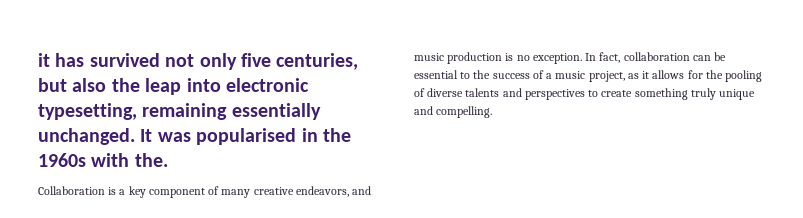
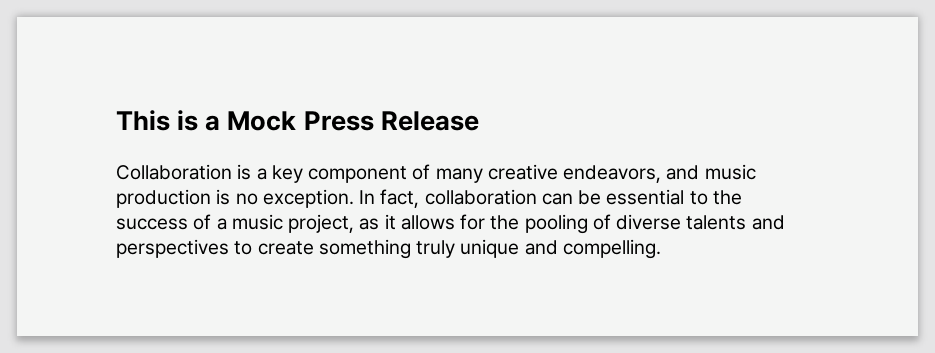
[38,53,359,70] [38,78,309,95] [38,103,321,120] [38,128,351,145] [38,153,168,167] it has survived not only five centuries, but also the leap into electronic typesetting, remaining essentially unchanged. It was popularised in the 1960s with the. -> [116,110,479,131] This is a Mock Press Release

